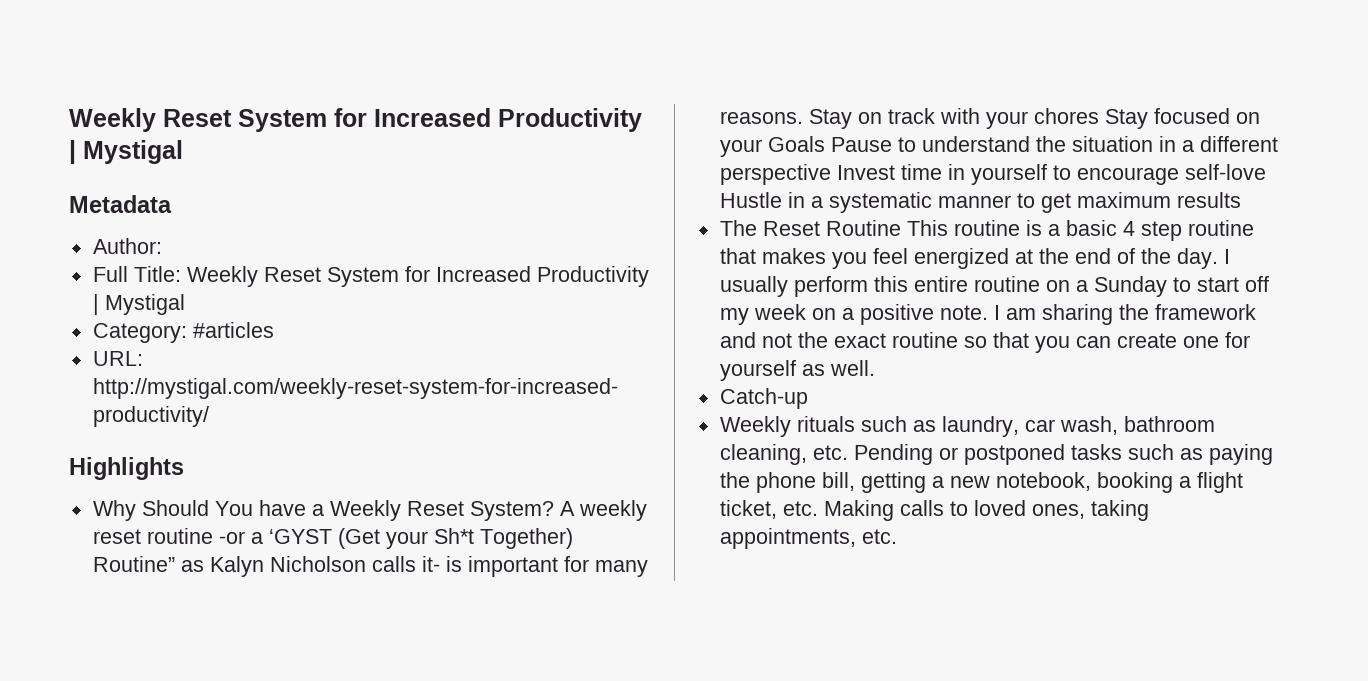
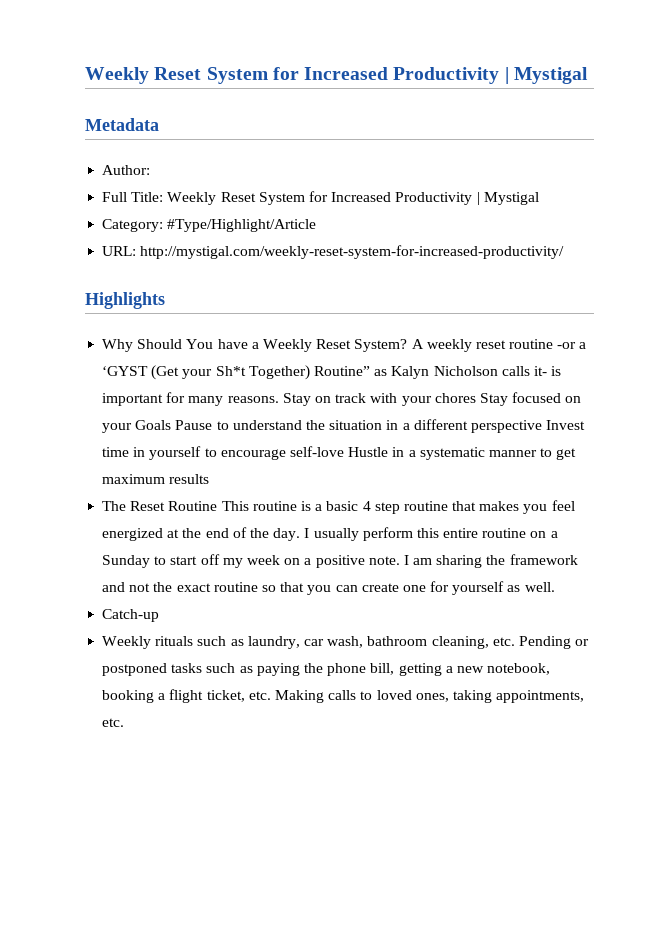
[192,322,274,338] #articles -> [167,219,317,232] #Type/Highlight/Article

